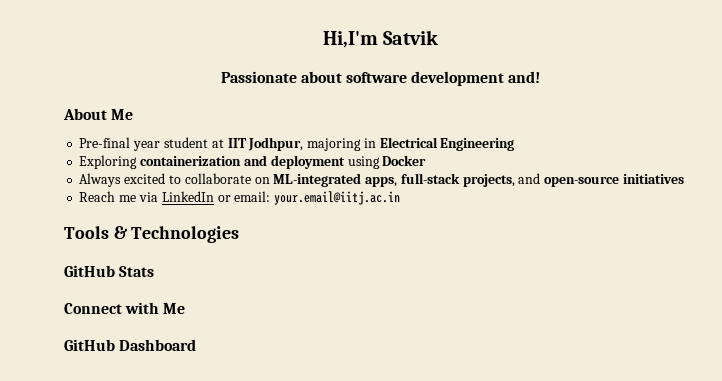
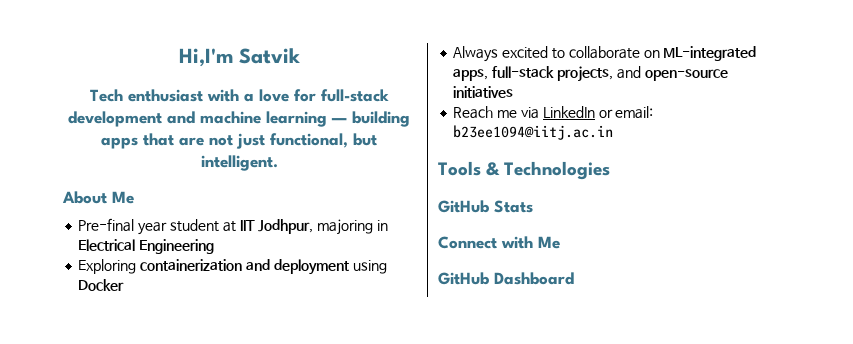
[220,71,541,86] Passionate about software development and! -> [89,89,389,102] [68,111,410,127] [101,133,377,149] [200,155,278,171] Tech enthusiast with a love for full-stack development and machine learning — building apps that are not just functional, but intelligent.
[274,191,401,205] your.email@iitj.ac.in -> [453,125,614,140] b23ee1094@iitj.ac.in

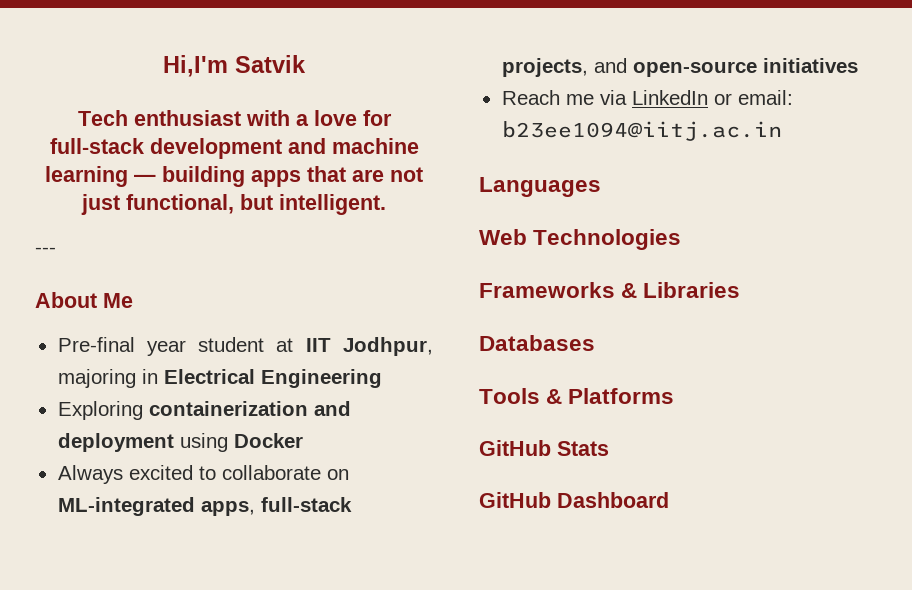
(278, 163) none -> [35,247,56,254] // ---
(614, 132) none -> [479,177,601,197] [479,229,682,250] [479,282,741,298] [479,335,595,351] // Languages // Web Technologies // Frameworks & Libraries // Databases
[504,161,611,180] Technologies -> [568,388,675,404] Platforms
[438,236,560,249] // Connect with Me -> (609, 448) none

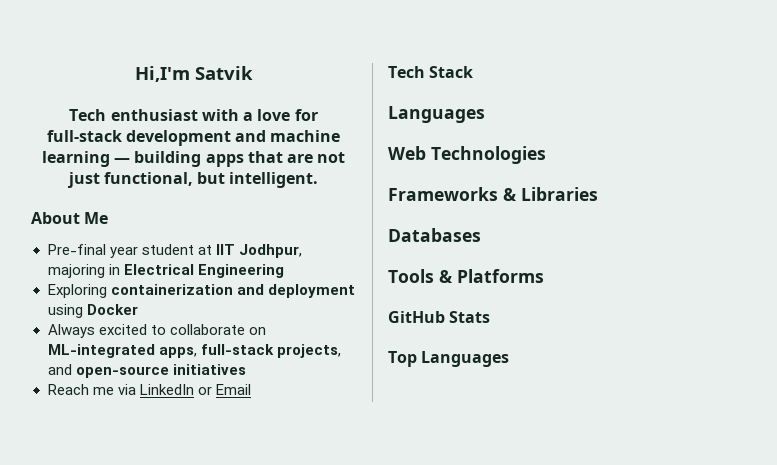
[35,247,56,254] // --- -> (319, 180) none
[737,90,793,105] [501,121,782,141] email: b23ee1094@iitj.ac.in -> [215,384,251,395] [388,66,474,78] Email // Tech Stack
[479,492,669,508] GitHub Dashboard -> [388,351,510,367] Top Languages

